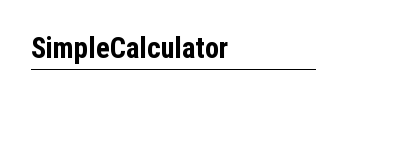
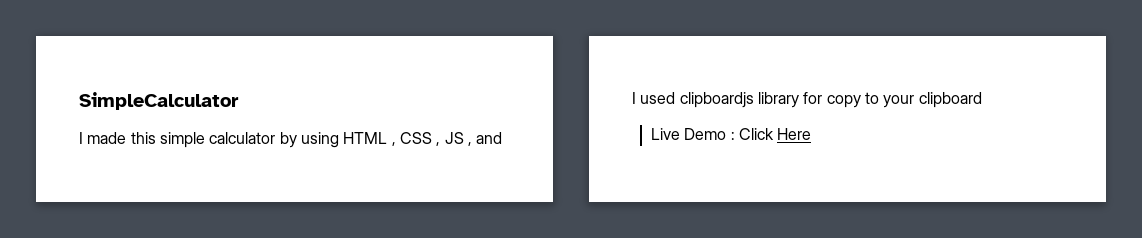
(228, 50) none -> [79,132,503,148] [632,92,982,108] [650,128,812,140] // I made this simple calculator by using HTML , CSS , JS , and I used clipboardjs library for copy to your clipboard // Live Demo : Click Here

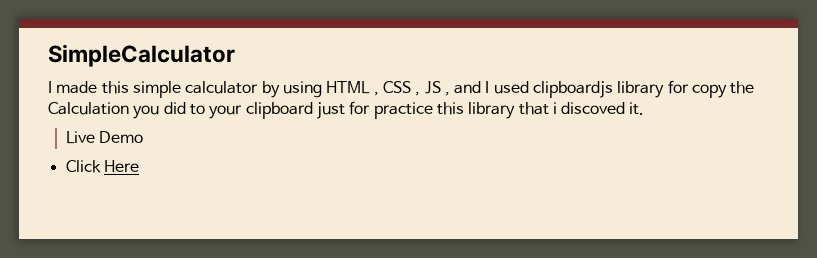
(861, 101) none -> [730,81,755,94] [48,102,186,119] the Calculation you did
(982, 100) none -> [316,101,645,119] just for practice this library that i discoved it.
[730,131,735,140] : -> (144, 137) //

